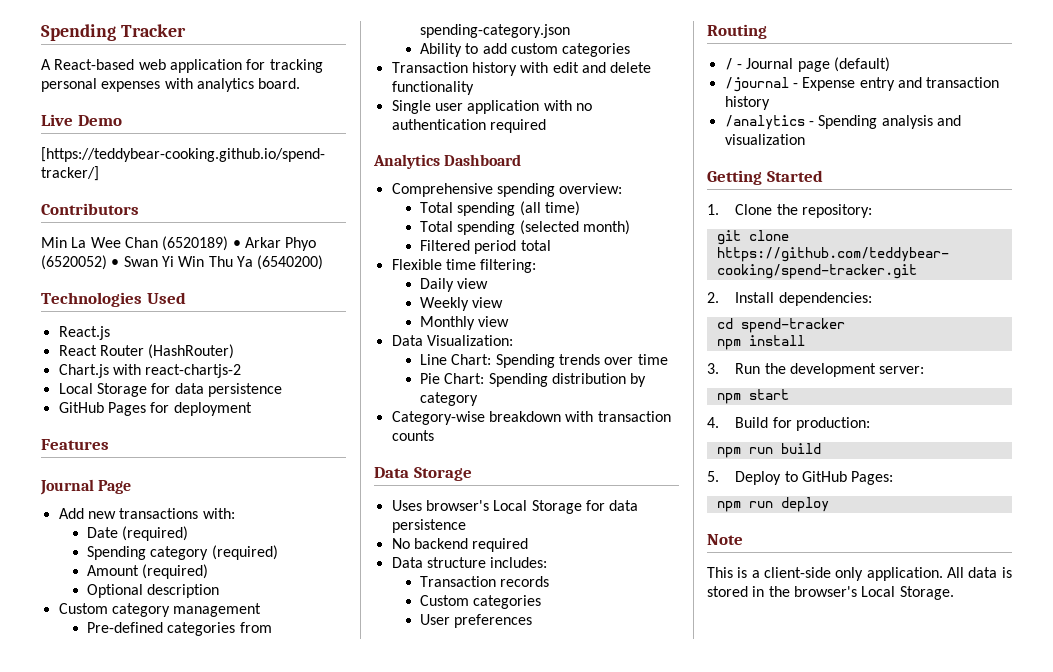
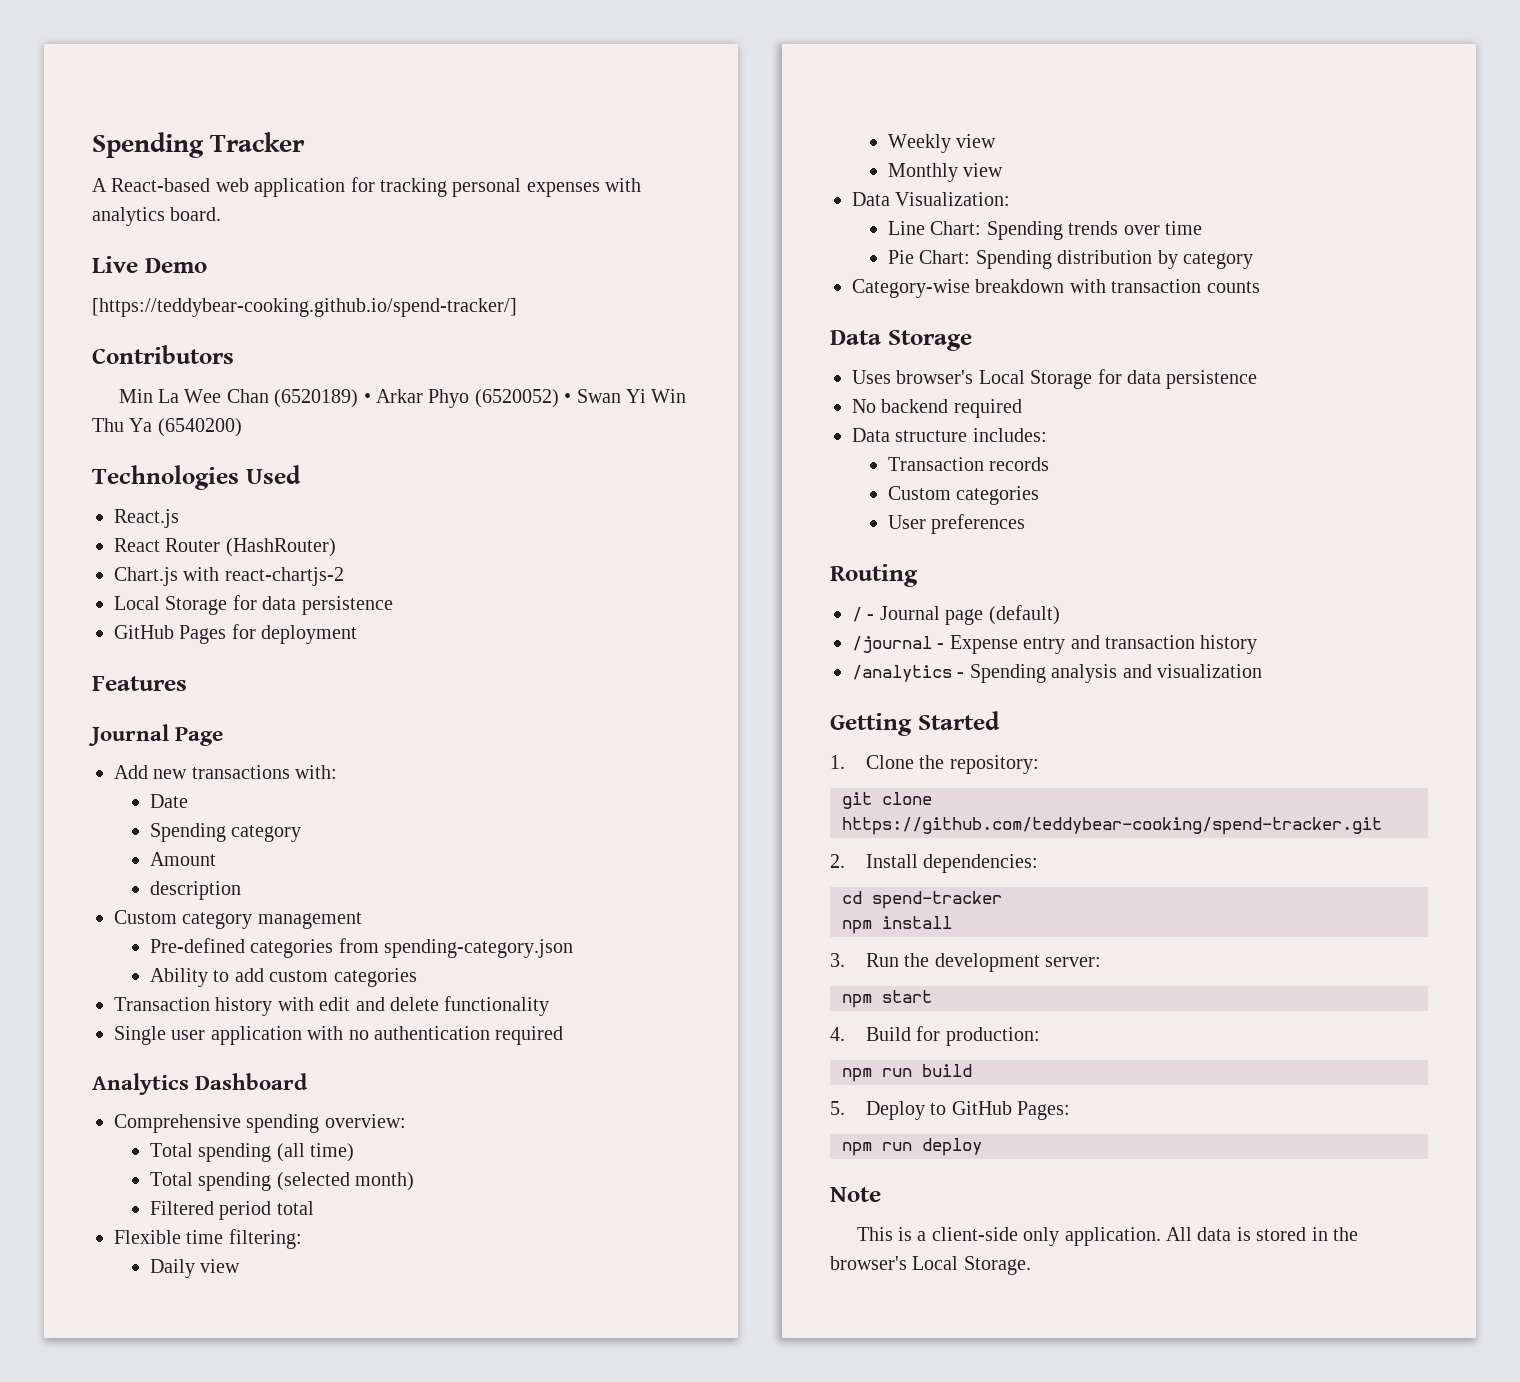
[122,526,189,541] (required) -> (188, 801) none
[211,545,278,560] (required) -> (302, 833) none
[142,564,209,579] [86,584,143,598] (required) // Optional -> (216, 859) //

